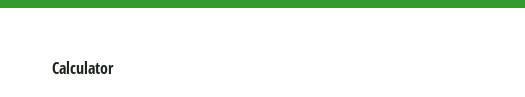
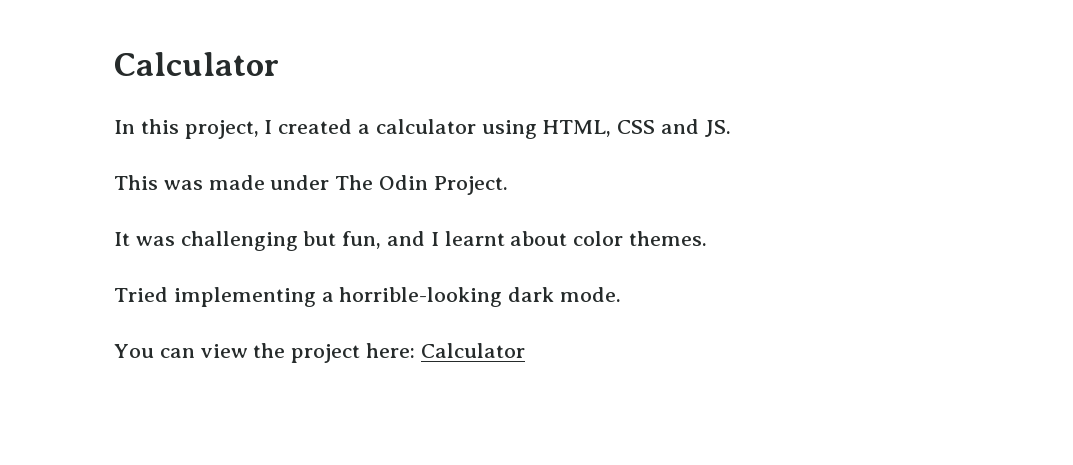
[52,61,114,74] Calculator -> [114,52,279,76] [114,119,731,139] [114,175,508,195] [114,231,708,251] [114,287,622,307] [114,343,525,363] Calculator // In this project, I created a calculator using HTML, CSS and JS. // This was made under The Odin Project. // It was challenging but fun, and I learnt about color themes. // Tried implementing a horrible-looking dark mode. // You can view the project here: Calculator

